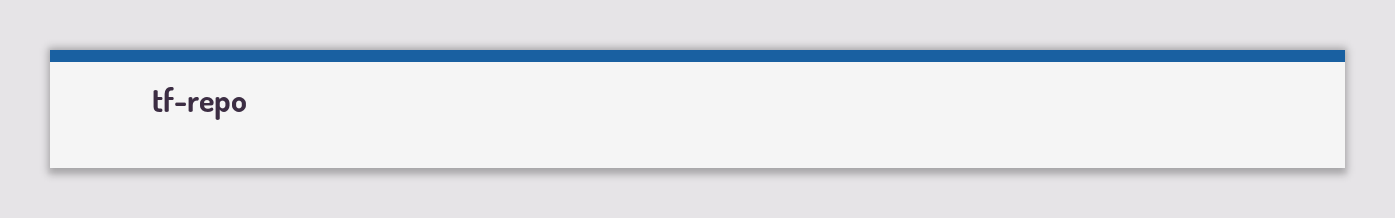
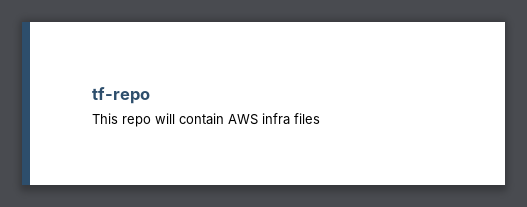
(247, 103) none -> [92,113,320,127] // This repo will contain AWS infra files

